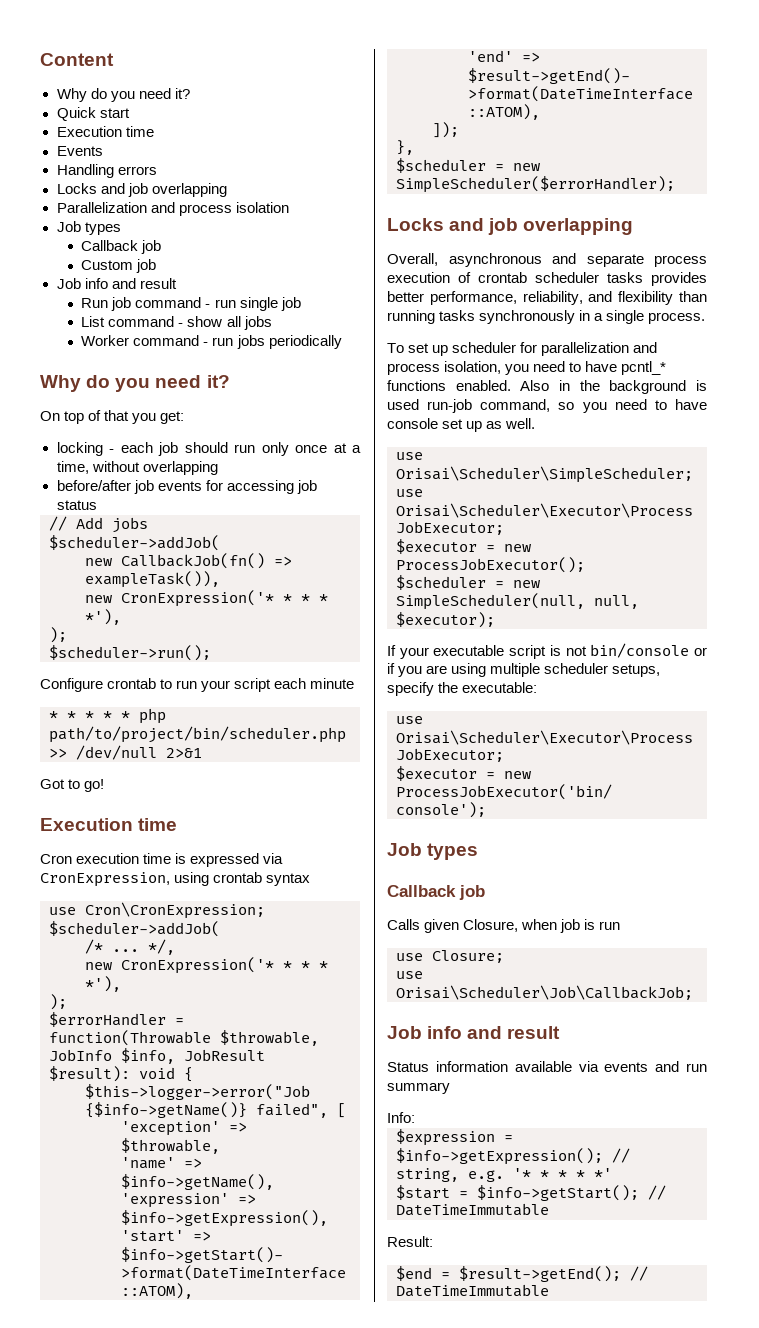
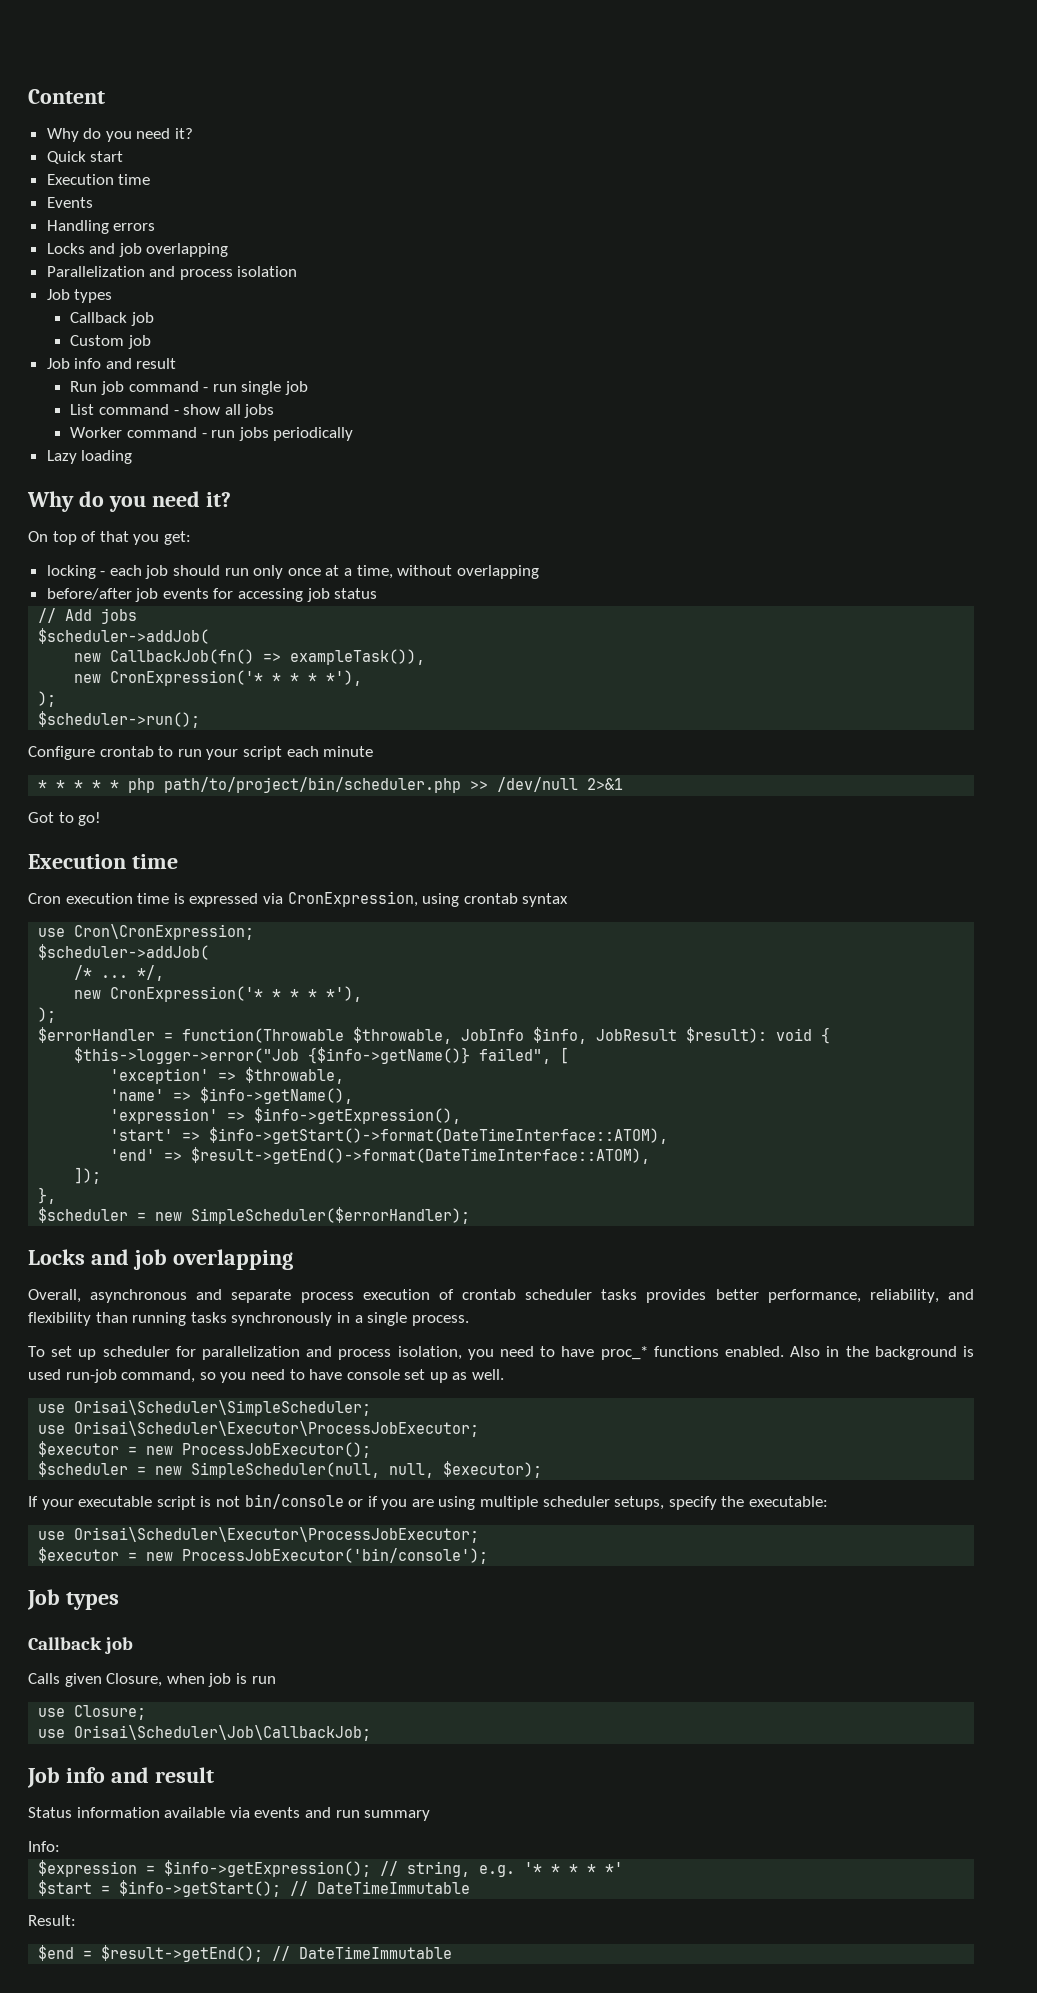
(342, 342) none -> [46,450,133,464] // Lazy loading
[621,361,667,375] pcntl_* -> [600,1346,648,1360] proc_*

